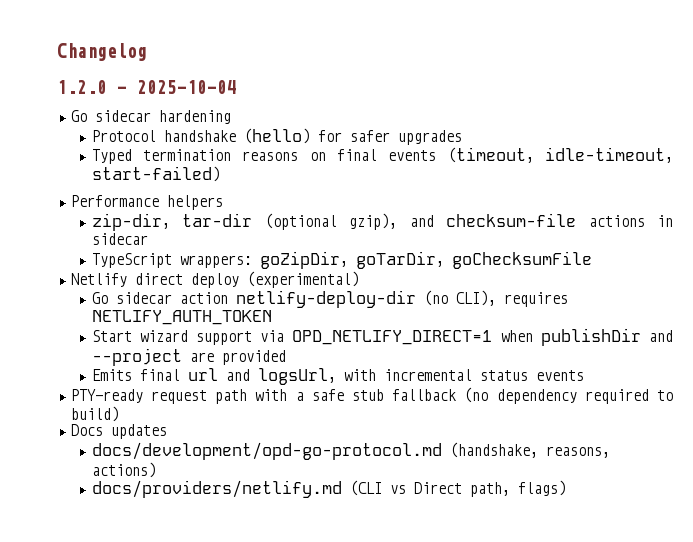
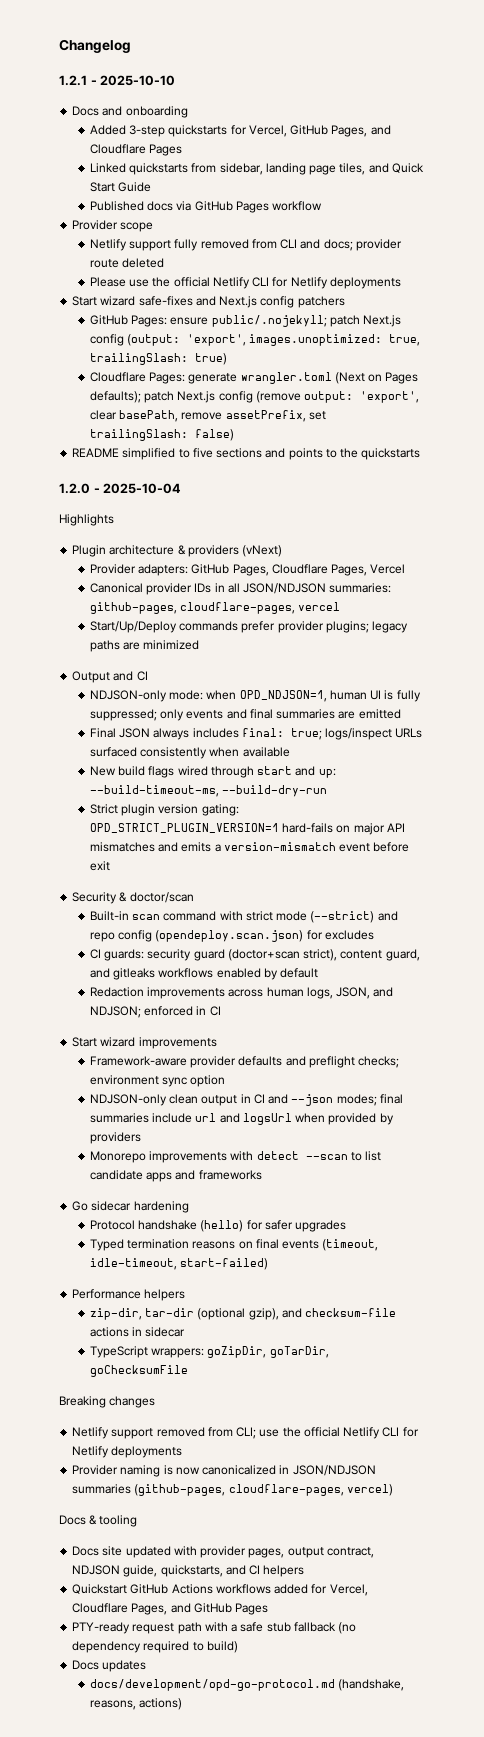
[57,80,237,94] 1.2.0 - 2025-10-04 -> [59,75,176,86] [72,106,188,118] [89,125,391,137] [89,144,183,156] [89,163,424,175] [89,182,152,192] [89,201,323,213] [72,220,154,232] [89,239,402,251] [89,258,165,268] [89,277,401,289] [72,296,345,308] [89,315,402,327] [89,334,421,346] [89,353,227,365] [89,372,419,384] [89,391,420,403] [89,410,326,422] [89,429,234,441] [72,448,421,460] [59,483,182,494] [59,514,114,526] [72,545,283,557] [89,564,406,576] [89,583,392,595] [89,602,341,614] [89,621,409,633] [89,640,200,652] [72,671,148,683] [89,690,421,702] [89,709,401,721] [89,728,423,740] [89,747,290,759] [89,766,336,778] [89,785,328,797] [89,804,239,816] [89,823,405,835] [89,842,410,852] [89,861,110,871] [72,892,194,904] [89,911,398,923] [89,930,374,942] [89,949,420,961] [89,968,319,980] [89,987,394,999] [89,1006,221,1018] [72,1037,217,1049] [89,1056,400,1068] [89,1075,226,1087] [89,1094,403,1106] [89,1113,394,1125] [89,1132,141,1144] [89,1151,382,1163] [89,1170,262,1182] 1.2.1 - 2025-10-10 // Docs and onboarding // Added 3-step quickstarts for Vercel, GitHub Pages, and Cloudflare Pages // Linked quickstarts from sidebar, landing page tiles, and Quick Start Guide // Published docs via GitHub Pages workflow // Provider scope // Netlify support fully removed from CLI and docs; provider route deleted // Please use the official Netlify CLI for Netlify deployments // Start wizard safe-fixes and Next.js config patchers // GitHub Pages: ensure public/.nojekyll; patch Next.js config (output: 'export', images.unoptimized: true, trailingSlash: true) // Cloudflare Pages: generate wrangler.toml (Next on Pages defaults); patch Next.js config (remove output: 'export', clear basePath, remove assetPrefix, set trailingSlash: false) // README simplified to five sections and points to the quickstarts // 1.2.0 - 2025-10-04 // Highlights // Plugin architecture & providers (vNext) // Provider adapters: GitHub Pages, Cloudflare Pages, Vercel // Canonical provider IDs in all JSON/NDJSON summaries: github-pages, cloudflare-pages, vercel // Start/Up/Deploy commands prefer provider plugins; legacy paths are minimized // Output and CI // NDJSON-only mode: when OPD_NDJSON=1, human UI is fully suppressed; only events and final summaries are emitted // Final JSON always includes final: true; logs/inspect URLs surfaced consistently when available // New build flags wired through start and up: --build-timeout-ms, --build-dry-run // Strict plugin version gating: OPD_STRICT_PLUGIN_VERSION=1 hard-fails on major API mismatches and emits a version-mismatch event before exit // Security & doctor/scan // Built-in scan command with strict mode (--strict) and repo config (opendeploy.scan.json) for excludes // CI guards: security guard (doctor+scan strict), content guard, and gitleaks workflows enabled by default // Redaction improvements across human logs, JSON, and NDJSON; enforced in CI // Start wizard improvements // Framework-aware provider defaults and preflight checks; environment sync option // NDJSON-only clean output in CI and --json modes; final summaries include url and logsUrl when provided by providers // Monorepo improvements with detect --scan to list candidate apps and frameworks
[70,271,359,288] [91,290,568,308] [91,310,272,325] [91,328,673,346] [91,348,286,366] [91,368,584,385] // Netlify direct deploy (experimental) // Go sidecar action netlify-deploy-dir (no CLI), requires NETLIFY_AUTH_TOKEN // Start wizard support via OPD_NETLIFY_DIRECT=1 when publishDir and --project are provided // Emits final url and logsUrl, with incremental status events -> [59,1396,156,1408] [72,1427,419,1439] [72,1446,183,1458] [72,1465,376,1477] [72,1484,393,1496] [59,1515,138,1527] [72,1546,374,1558] [72,1565,305,1577] [72,1584,368,1596] [72,1603,269,1615] // Breaking changes // Netlify support removed from CLI; use the official Netlify CLI for Netlify deployments // Provider naming is now canonicalized in JSON/NDJSON summaries (github-pages, cloudflare-pages, vercel) // Docs & tooling // Docs site updated with provider pages, output contract, NDJSON guide, quickstarts, and CI helpers // Quickstart GitHub Actions workflows added for Vercel, Cloudflare Pages, and GitHub Pages
[91,480,566,498] // docs/providers/netlify.md (CLI vs Direct path, flags) -> (183, 1704) none

